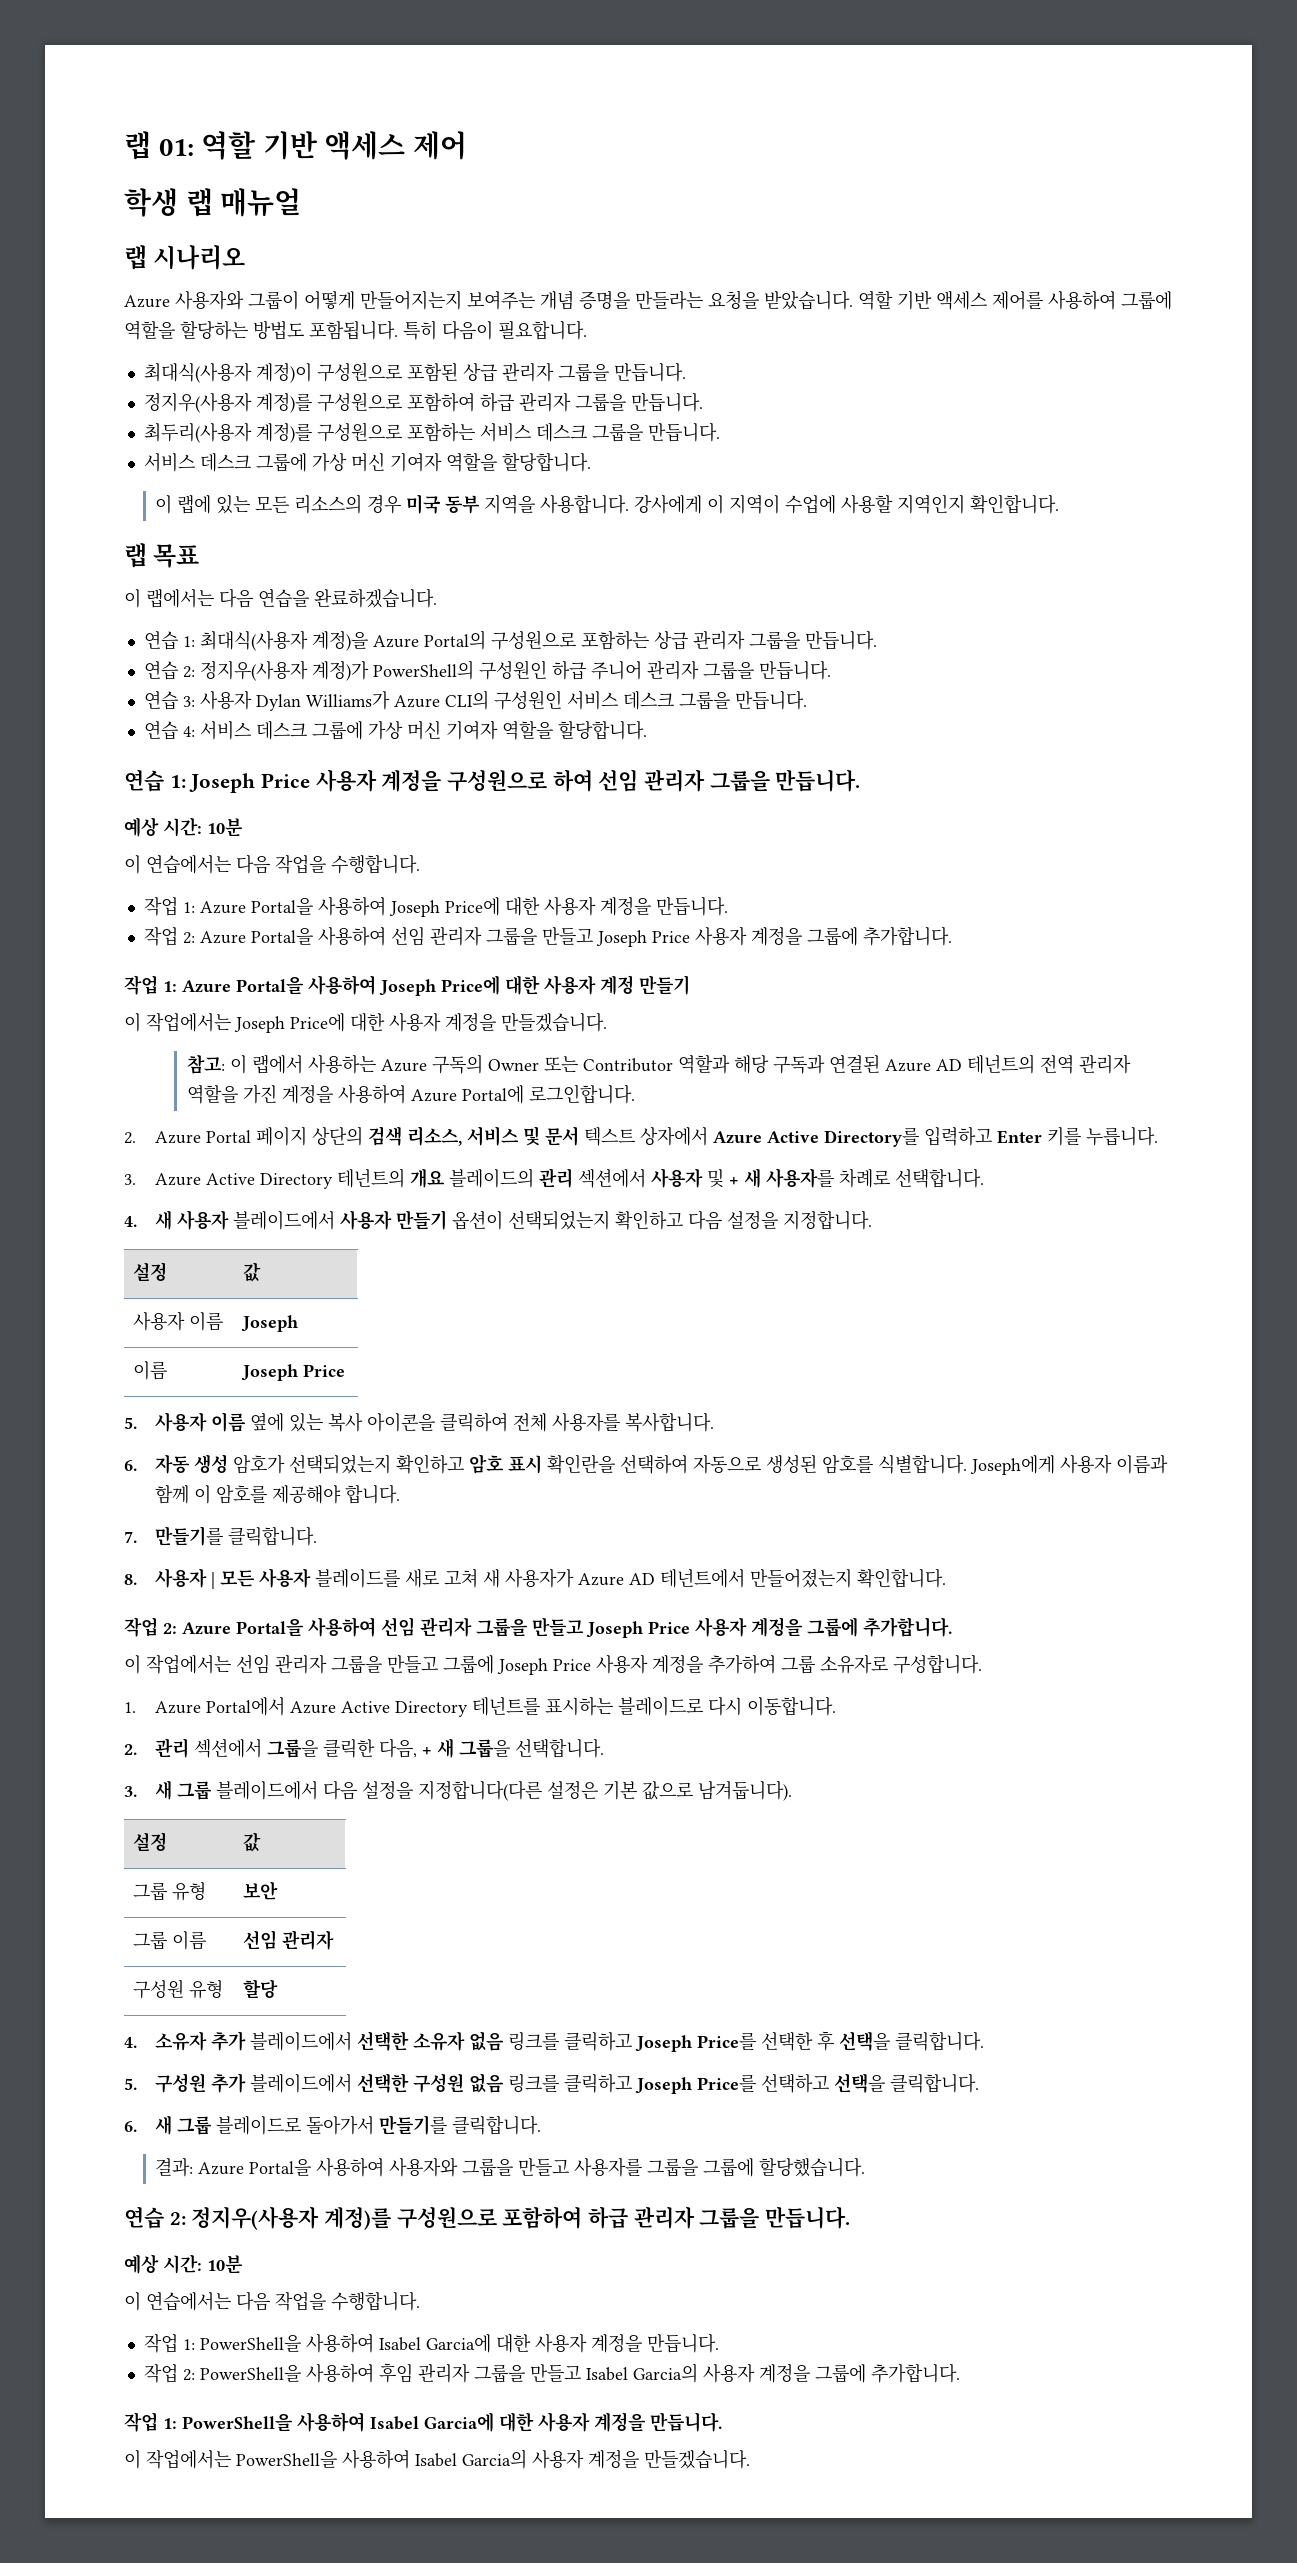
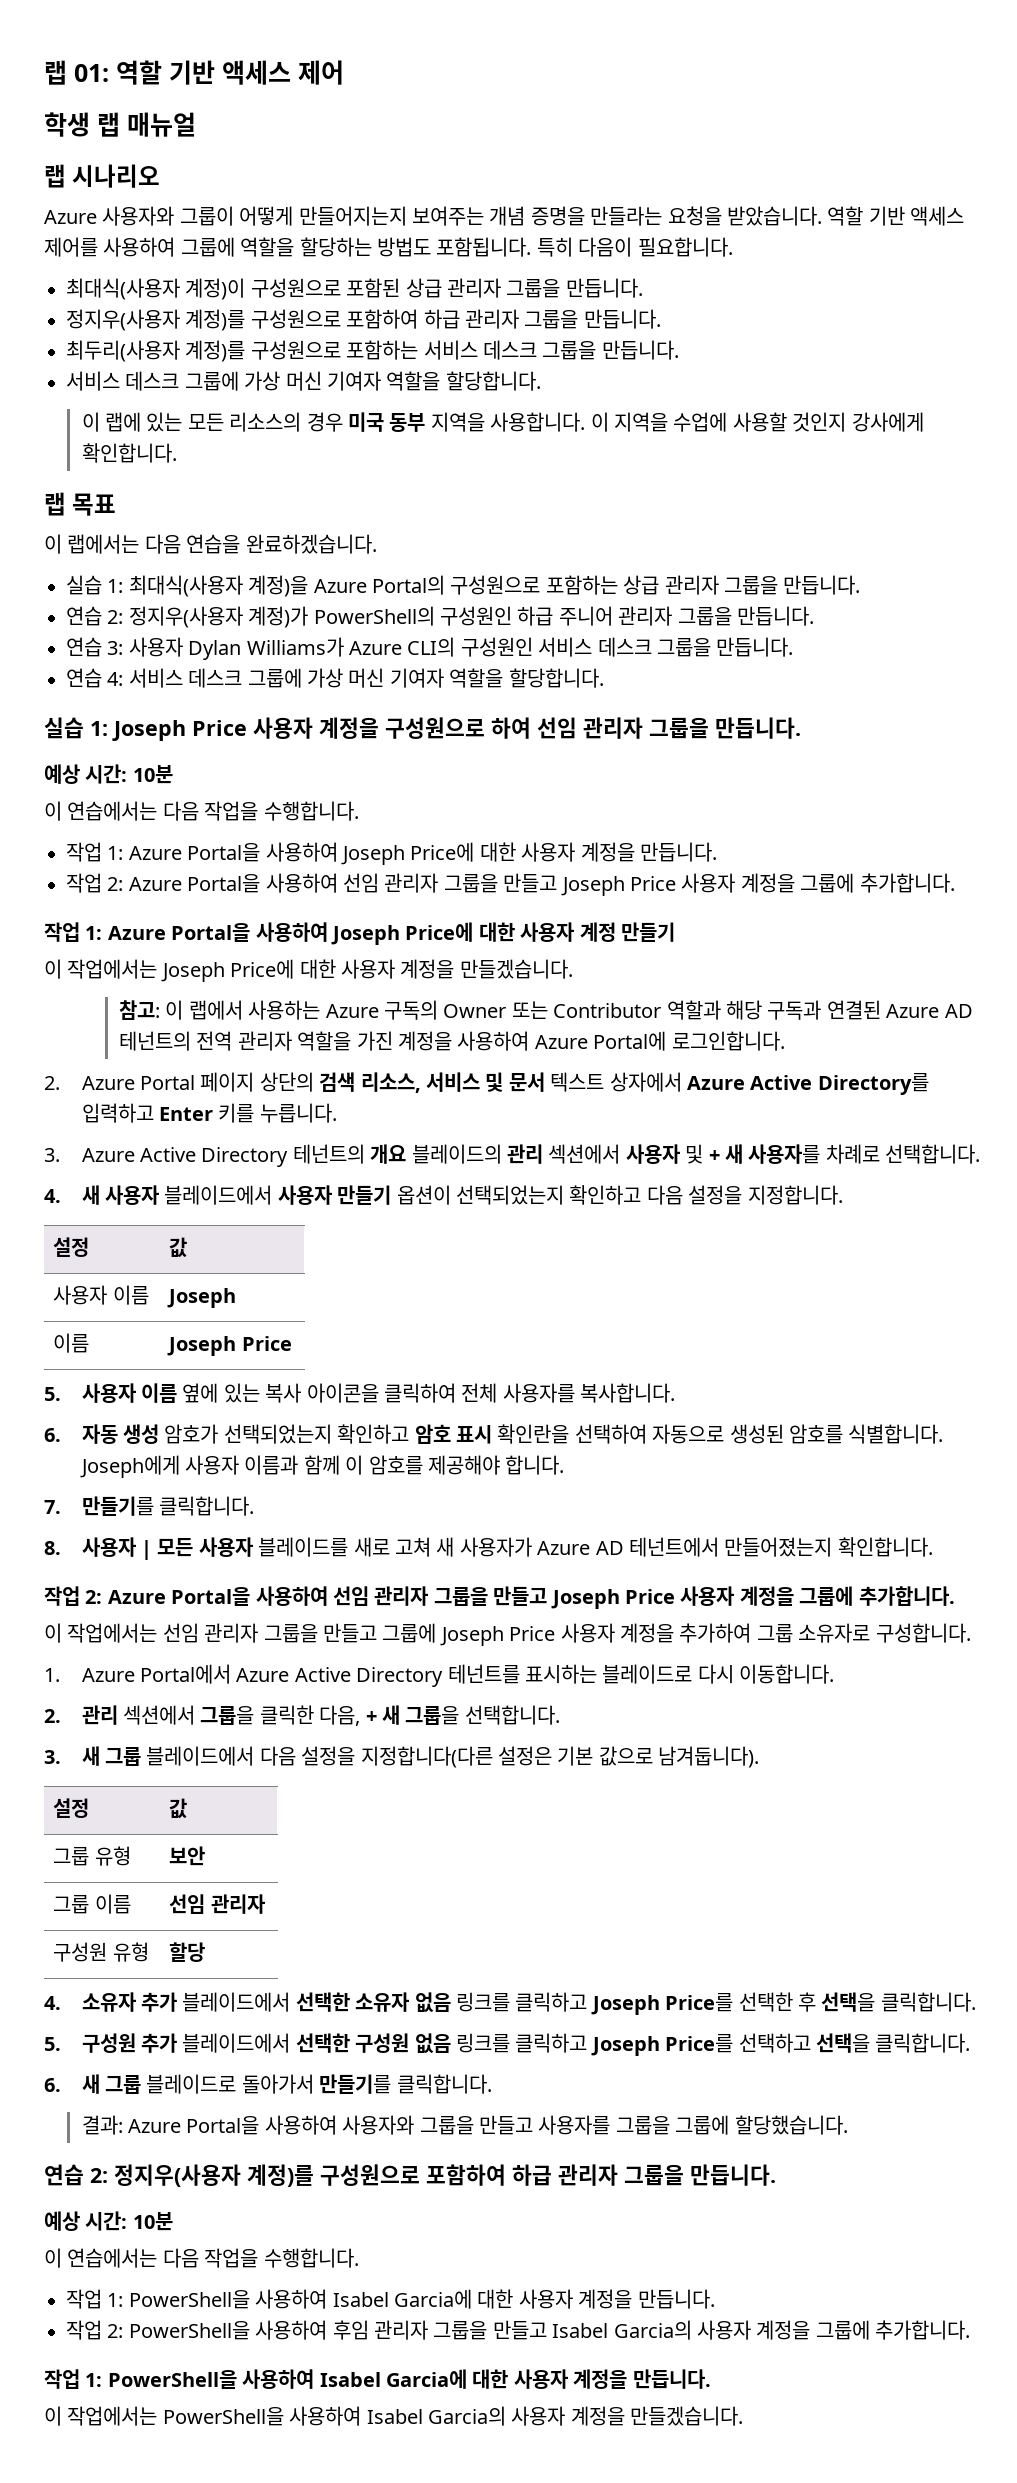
[634,494,966,514] 강사에게 이 지역이 수업에 사용할 지역인지 -> [590,412,924,432] 이 지역을 수업에 사용할 것인지 강사에게
[143,631,178,650] 연습 -> [66,575,102,595] 실습
[124,769,164,792] 연습 -> [44,717,84,739] 실습

